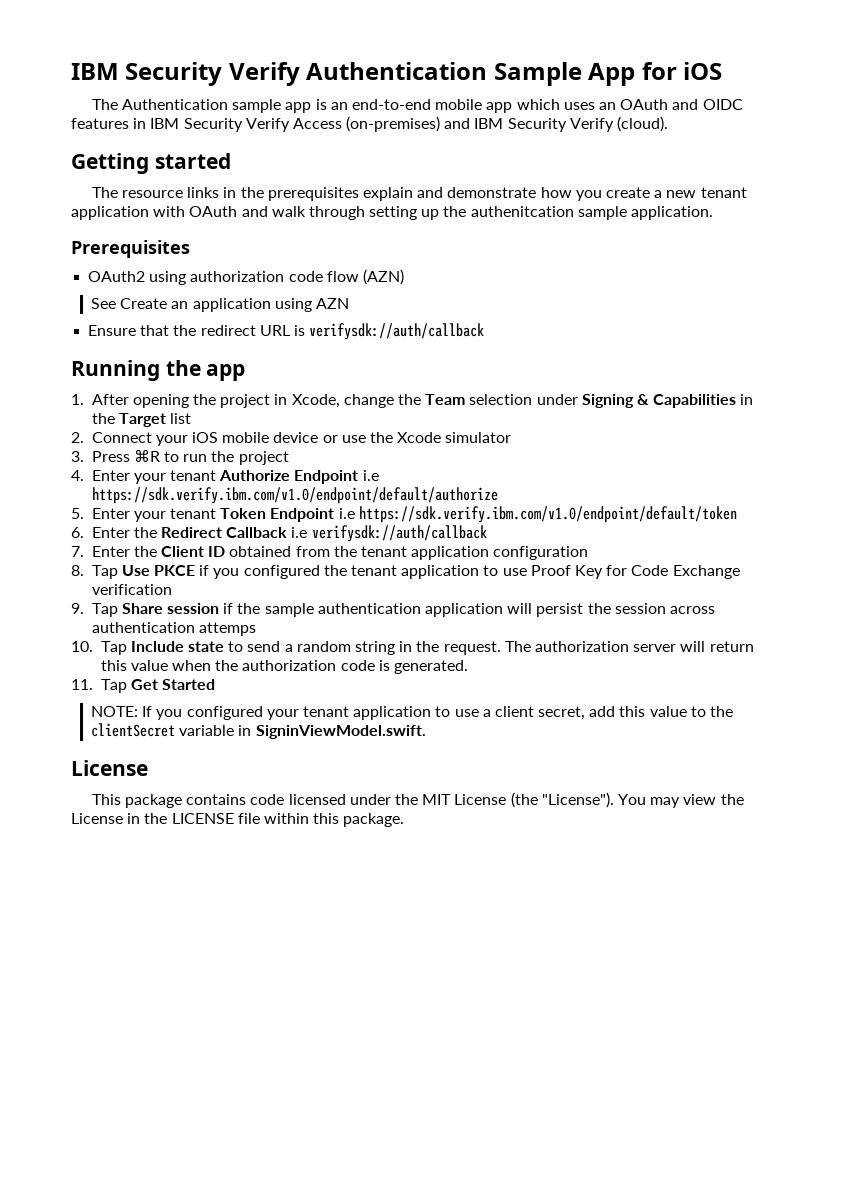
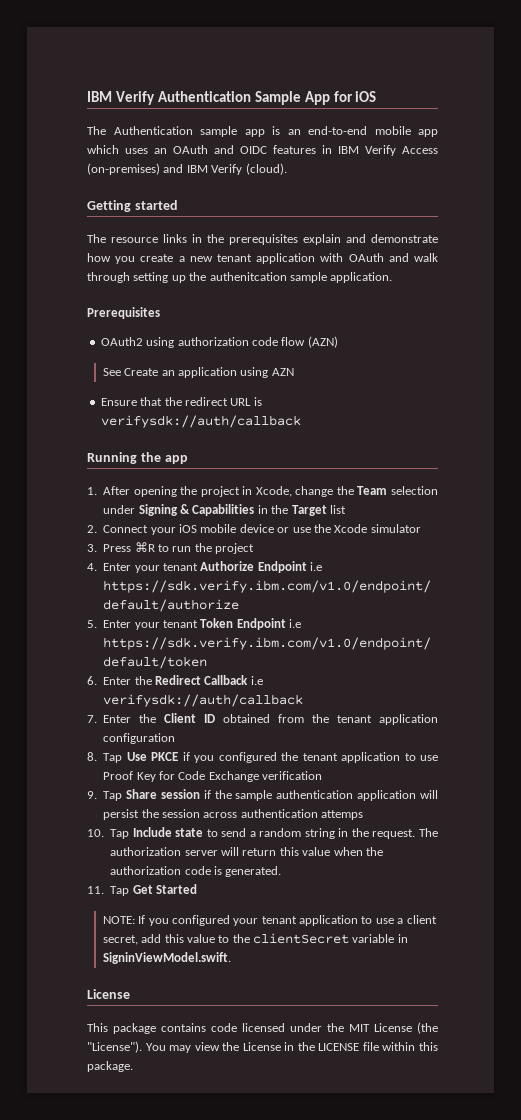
[71,62,223,86] IBM Security -> [87,91,112,102] IBM
[183,118,243,132] Security -> (359, 150) none
[507,118,567,132] Security -> (208, 169) none

